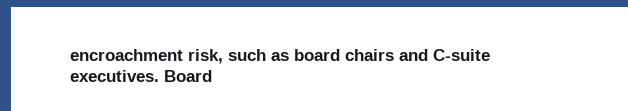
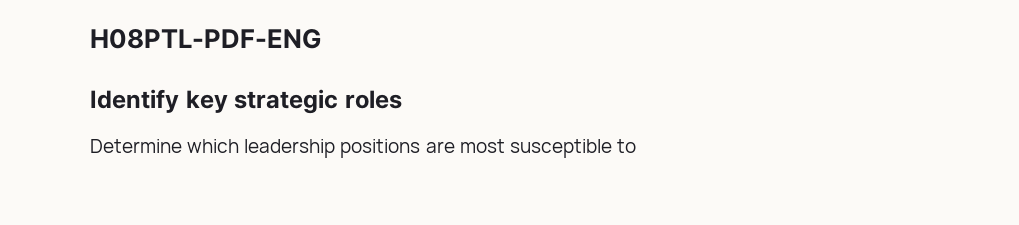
[70,49,490,64] [70,70,212,82] encroachment risk, such as board chairs and C-suite executives. Board -> [90,29,321,49] [90,89,402,114] [90,139,636,158] H08PTL-PDF-ENG // Identify key strategic roles // Determine which leadership positions are most susceptible to

